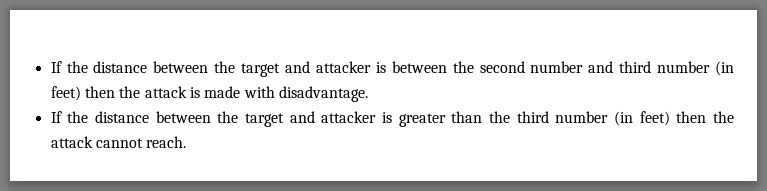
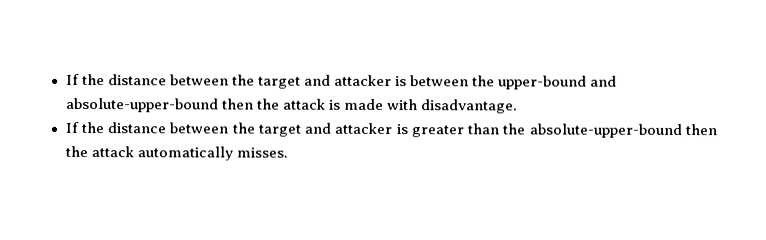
[479,61,734,76] [50,86,81,101] second number and third number (in feet) -> [498,75,618,90] [65,97,219,113] upper-bound and absolute-upper-bound
[516,111,734,126] [50,136,187,148] third number (in feet) then the attack cannot reach. -> [528,123,717,138] [64,145,288,161] absolute-upper-bound then the attack automatically misses.

